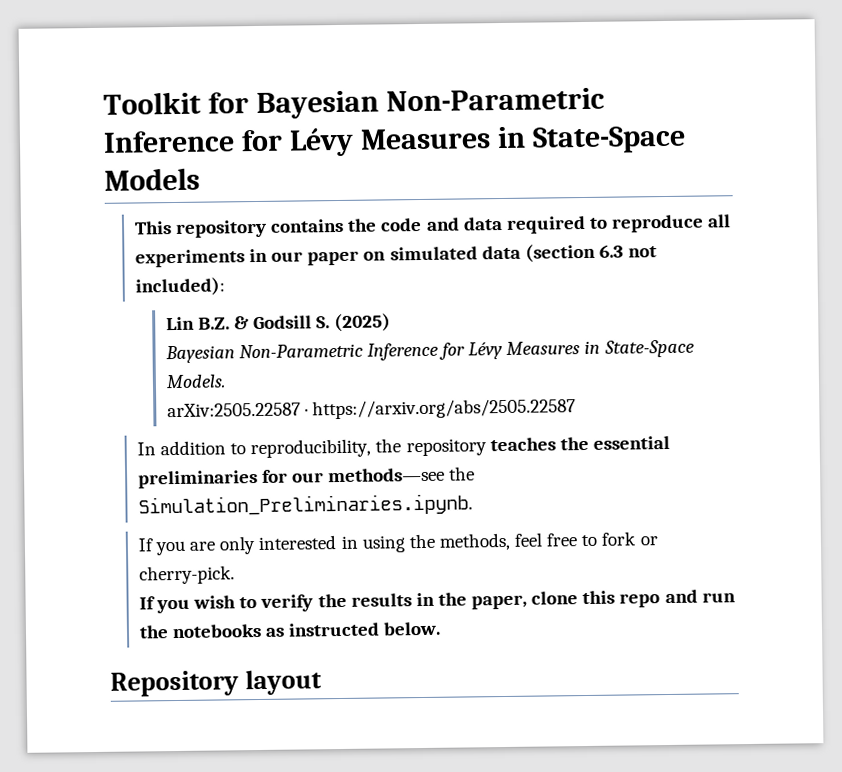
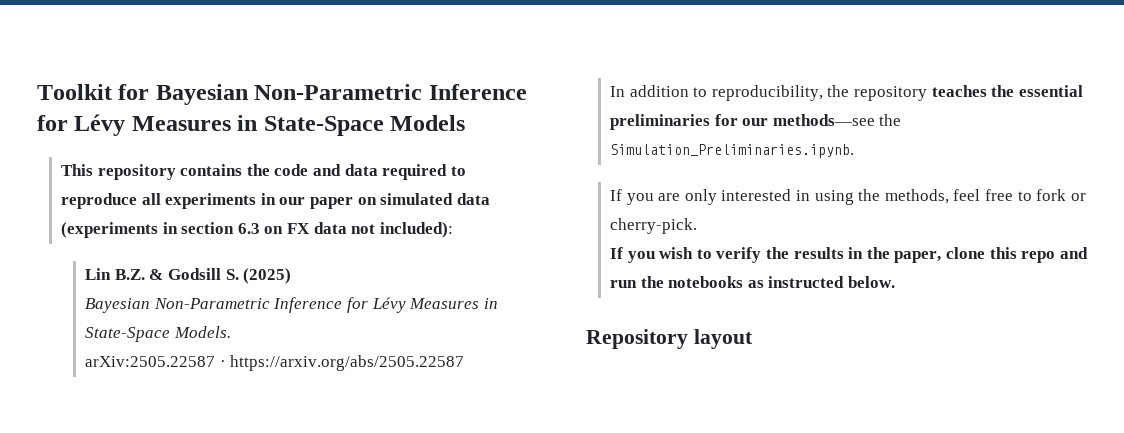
[524,243,624,263] (section 6.3 -> [61,222,347,238] (experiments in section 6.3 on FX data

